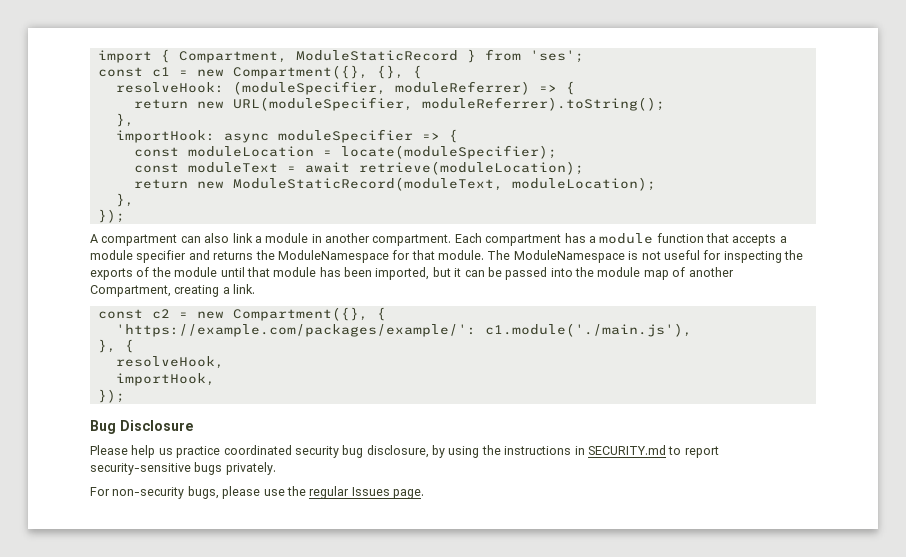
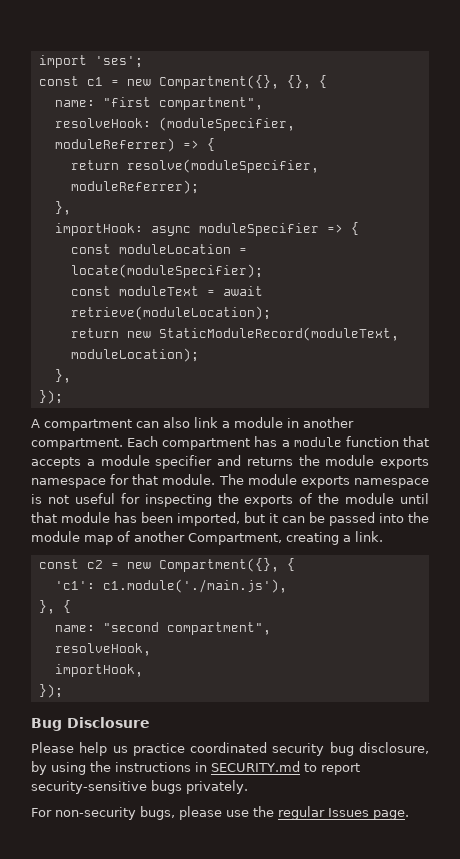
[160,49,521,63] { Compartment, ModuleStaticRecord } from -> (87, 61) none
(422, 72) none -> [54,97,263,110] // name: "first compartment",
[196,97,665,111] new URL(moduleSpecifier, moduleReferrer).toString(); -> [126,159,319,173] [70,180,199,194] resolve(moduleSpecifier, moduleReferrer);
[232,177,503,191] ModuleStaticRecord(moduleText, -> [158,327,399,341] StaticModuleRecord(moduleText,
[277,250,389,263] ModuleNamespace -> [325,455,429,469] [31,478,106,488] module exports namespace
[513,250,625,263] ModuleNamespace -> [247,474,429,488] module exports namespace
[115,324,476,337] 'https://example.com/packages/example/': -> [54,581,95,590] 'c1':
(134, 346) none -> [54,622,271,635] // name: "second compartment",

